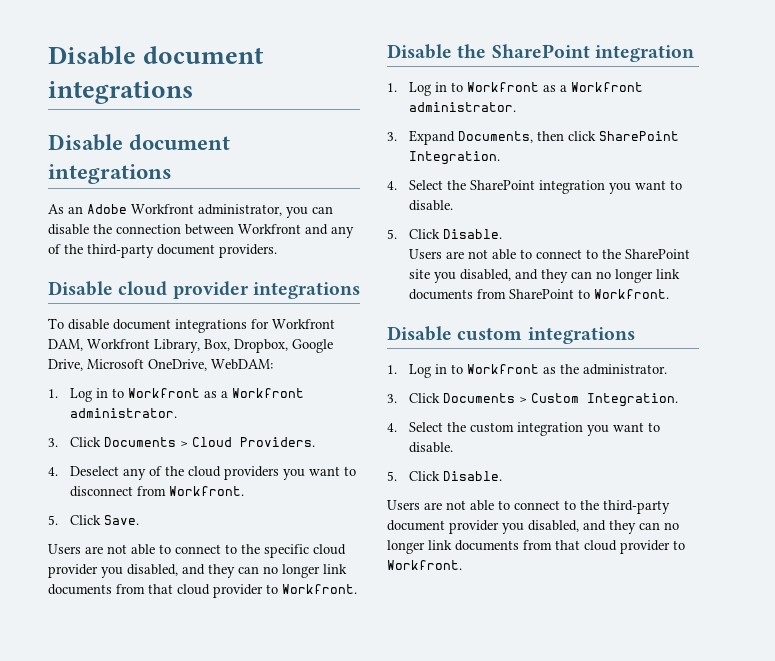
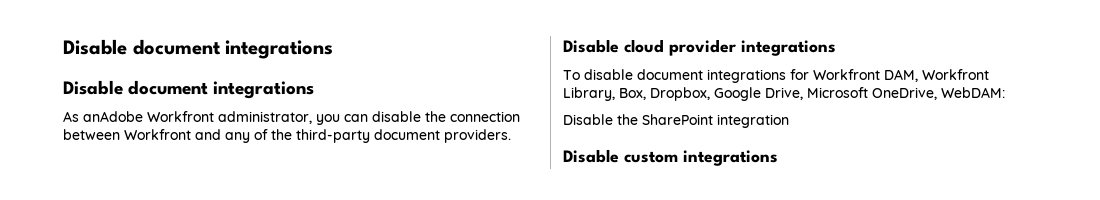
[68,204,127,214] an Adobe -> [83,111,143,122] anAdobe
[48,388,305,402] [70,408,178,418] [48,437,316,447] [48,466,357,480] [70,486,245,497] [48,515,140,525] [48,544,346,558] [48,564,347,578] [48,584,357,598] [387,44,694,62] [387,82,644,96] [409,102,517,112] [387,130,680,145] [409,151,501,165] [387,180,683,194] [409,200,454,211] [387,229,503,239] [409,249,691,260] [409,269,681,283] [409,289,670,300] [387,326,635,344] [387,364,668,378] [387,393,679,407] [387,422,661,436] [409,442,454,453] [387,471,503,481] [387,500,670,514] [387,520,679,534] [387,540,685,554] [387,560,462,570] 1. Log in to Workfront as a Workfront administrator. // 3. Click Documents > Cloud Providers. // 4. Deselect any of the cloud providers you want to disconnect from Workfront. // 5. Click Save. // Users are not able to connect to the specific cloud provider you disabled, and they can no longer link documents from that cloud provider to Workfront. // Disable the SharePoint integration // 1. Log in to Workfront as a Workfront administrator. // 3. Expand Documents, then click SharePoint Integration. // 4. Select the SharePoint integration you want to disable. // 5. Click Disable. // Users are not able to connect to the SharePoint site you disabled, and they can no longer link documents from SharePoint to Workfront. // Disable custom integrations // 1. Log in to Workfront as the administrator. // 3. Click Documents > Custom Integration. // 4. Select the custom integration you want to disable. // 5. Click Disable. // Users are not able to connect to the third-party document provider you disabled, and they can no longer link documents from that cloud provider to Workfront. -> [563,114,789,128] [563,149,778,166] Disable the SharePoint integration // Disable custom integrations

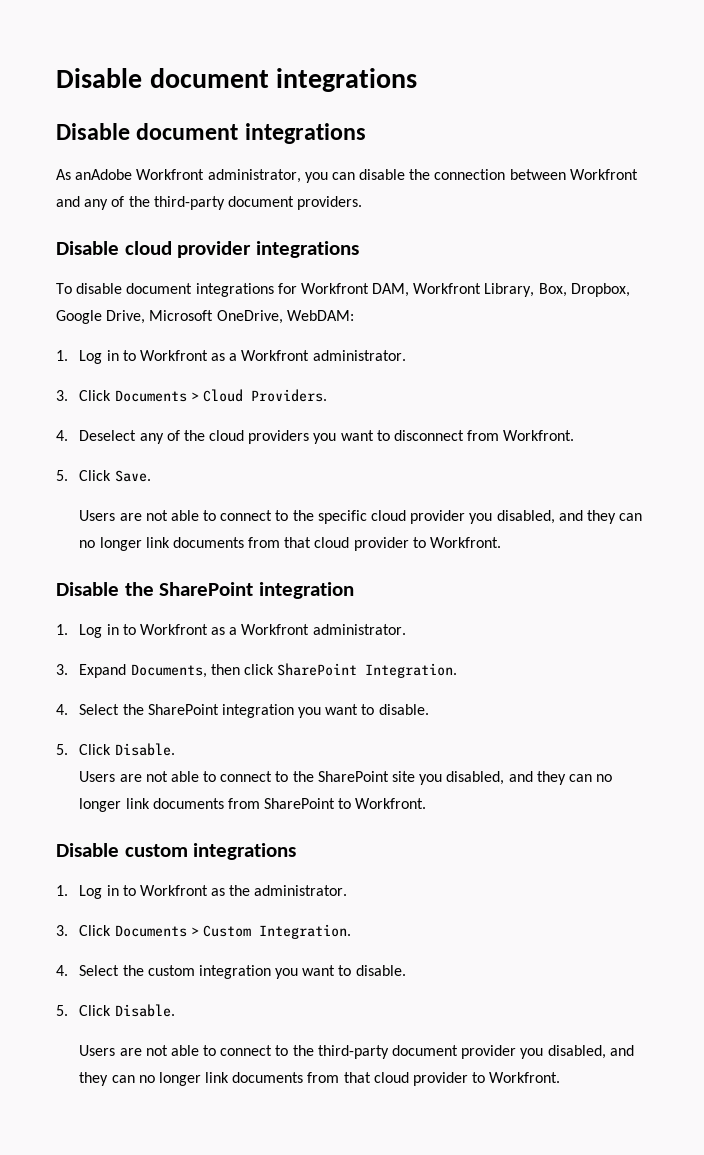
[563,114,789,128] [563,149,778,166] Disable the SharePoint integration // Disable custom integrations -> [56,350,406,364] [56,389,327,402] [56,430,575,444] [56,470,151,482] [79,510,643,524] [79,537,501,551] [56,582,355,599] [56,624,406,638] [56,663,458,678] [56,704,429,718] [56,743,175,756] [79,771,613,785] [79,798,427,812] [56,843,297,860] [56,885,348,899] [56,924,351,939] [56,965,406,979] [56,1004,175,1017] [79,1045,634,1059] [79,1072,561,1086] 1. Log in to Workfront as a Workfront administrator. // 3. Click Documents > Cloud Providers. // 4. Deselect any of the cloud providers you want to disconnect from Workfront. // 5. Click Save. // Users are not able to connect to the specific cloud provider you disabled, and they can no longer link documents from that cloud provider to Workfront. // Disable the SharePoint integration // 1. Log in to Workfront as a Workfront administrator. // 3. Expand Documents, then click SharePoint Integration. // 4. Select the SharePoint integration you want to disable. // 5. Click Disable. // Users are not able to connect to the SharePoint site you disabled, and they can no longer link documents from SharePoint to Workfront. // Disable custom integrations // 1. Log in to Workfront as the administrator. // 3. Click Documents > Custom Integration. // 4. Select the custom integration you want to disable. // 5. Click Disable. // Users are not able to connect to the third-party document provider you disabled, and they can no longer link documents from that cloud provider to Workfront.

